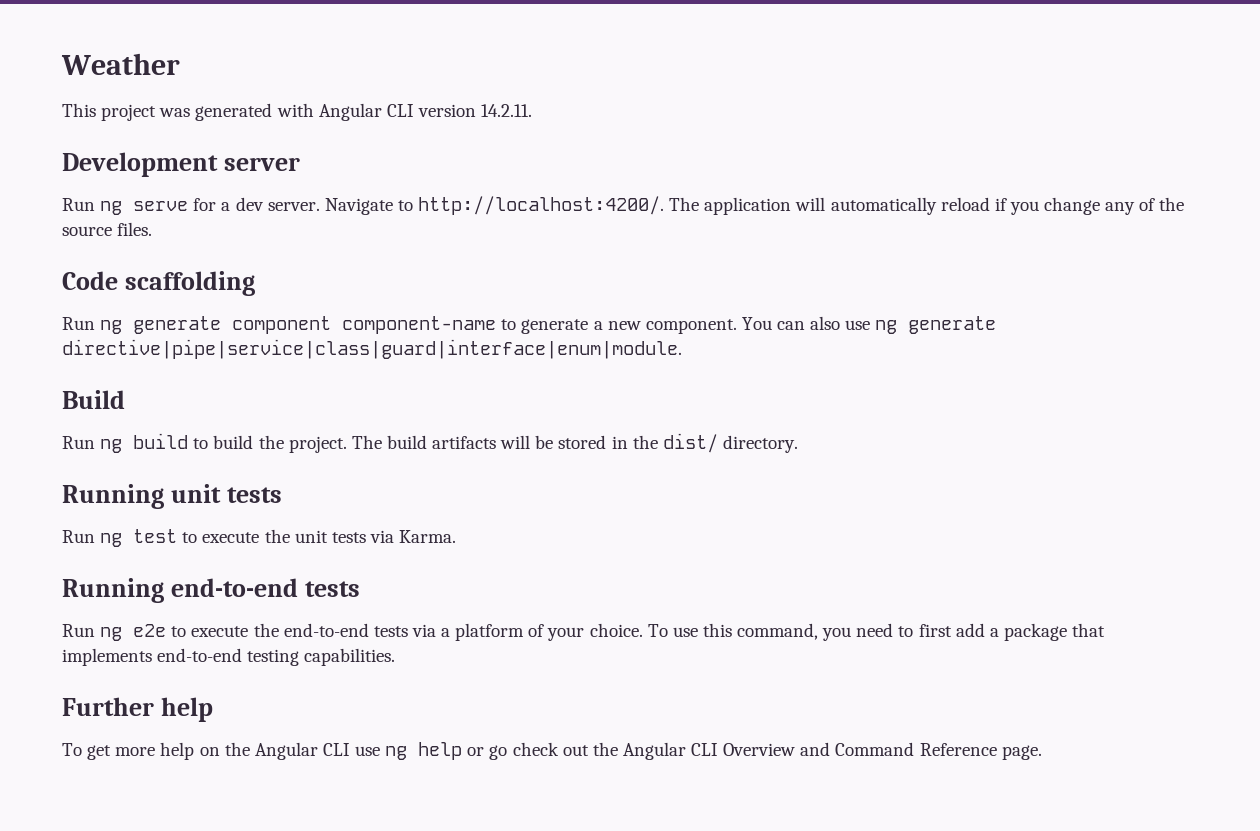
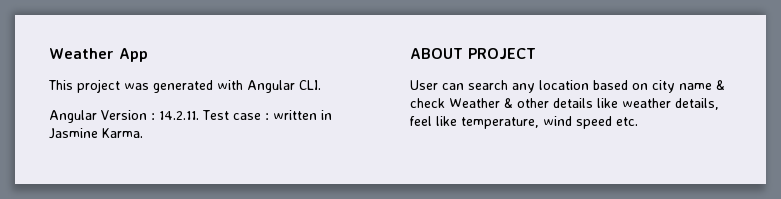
[61,53,180,75] Weather -> [49,48,148,62] Weather App
[386,104,533,117] [62,152,300,177] [62,196,1185,215] [62,222,153,236] [62,271,255,296] [62,316,997,334] [62,339,682,359] [62,390,125,409] [62,433,798,453] [62,484,282,509] [62,529,457,547] [62,578,360,603] [62,623,1106,641] [62,648,396,666] [62,697,213,722] [62,742,1042,760] CLI version 14.2.11. // Development server // Run ng serve for a dev server. Navigate to http://localhost:4200/. The application will automatically reload if you change any of the source files. // Code scaffolding // Run ng generate component component-name to generate a new component. You can also use ng generate directive|pipe|service|class|guard|interface|enum|module. // Build // Run ng build to build the project. The build artifacts will be stored in the dist/ directory. // Running unit tests // Run ng test to execute the unit tests via Karma. // Running end-to-end tests // Run ng e2e to execute the end-to-end tests via a platform of your choice. To use this command, you need to first add a package that implements end-to-end testing capabilities. // Further help // To get more help on the Angular CLI use ng help or go check out the Angular CLI Overview and Command Reference page. -> [299,80,321,90] [49,110,332,123] [49,128,143,139] [410,48,536,60] [410,80,725,93] [410,98,719,110] [410,116,638,129] CLI. // Angular Version : 14.2.11. Test case : written in Jasmine Karma. // ABOUT PROJECT // User can search any location based on city name & check Weather & other details like weather details, feel like temperature, wind speed etc.

